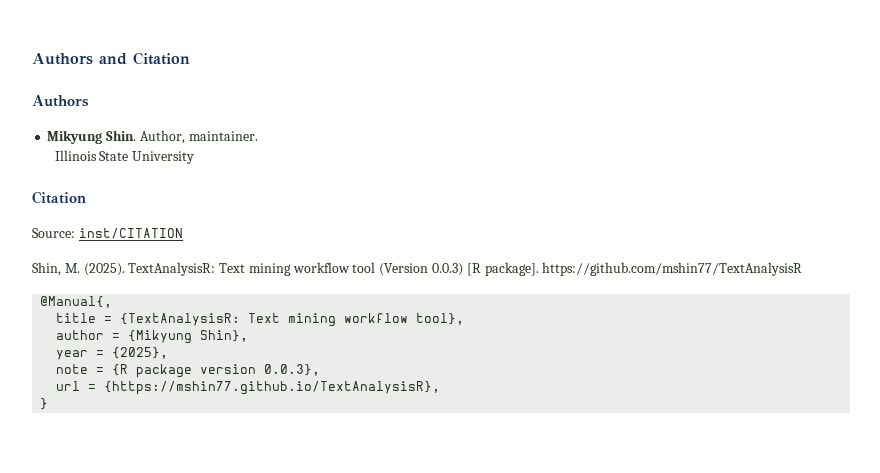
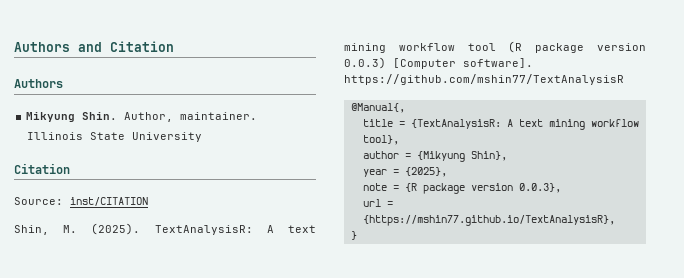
[219,263,246,273] Text -> [266,225,316,233] A text
[379,262,539,276] (Version 0.0.3) [R package]. -> [508,41,646,53] [344,57,533,69] (R package version 0.0.3) [Computer software].
[248,313,281,323] Text -> [506,119,543,127] A text

